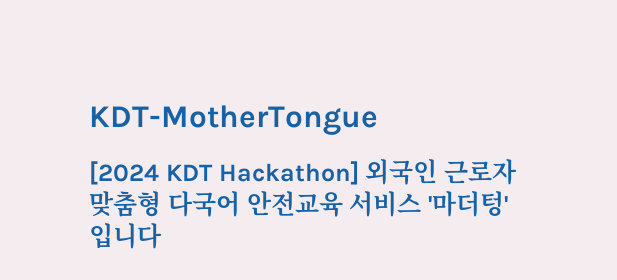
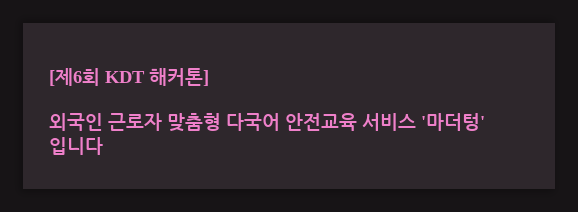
[89,105,378,135] [89,161,359,185] KDT-MotherTongue // [2024 KDT Hackathon] -> [49,68,209,86] [제6회 KDT 해커톤] //

